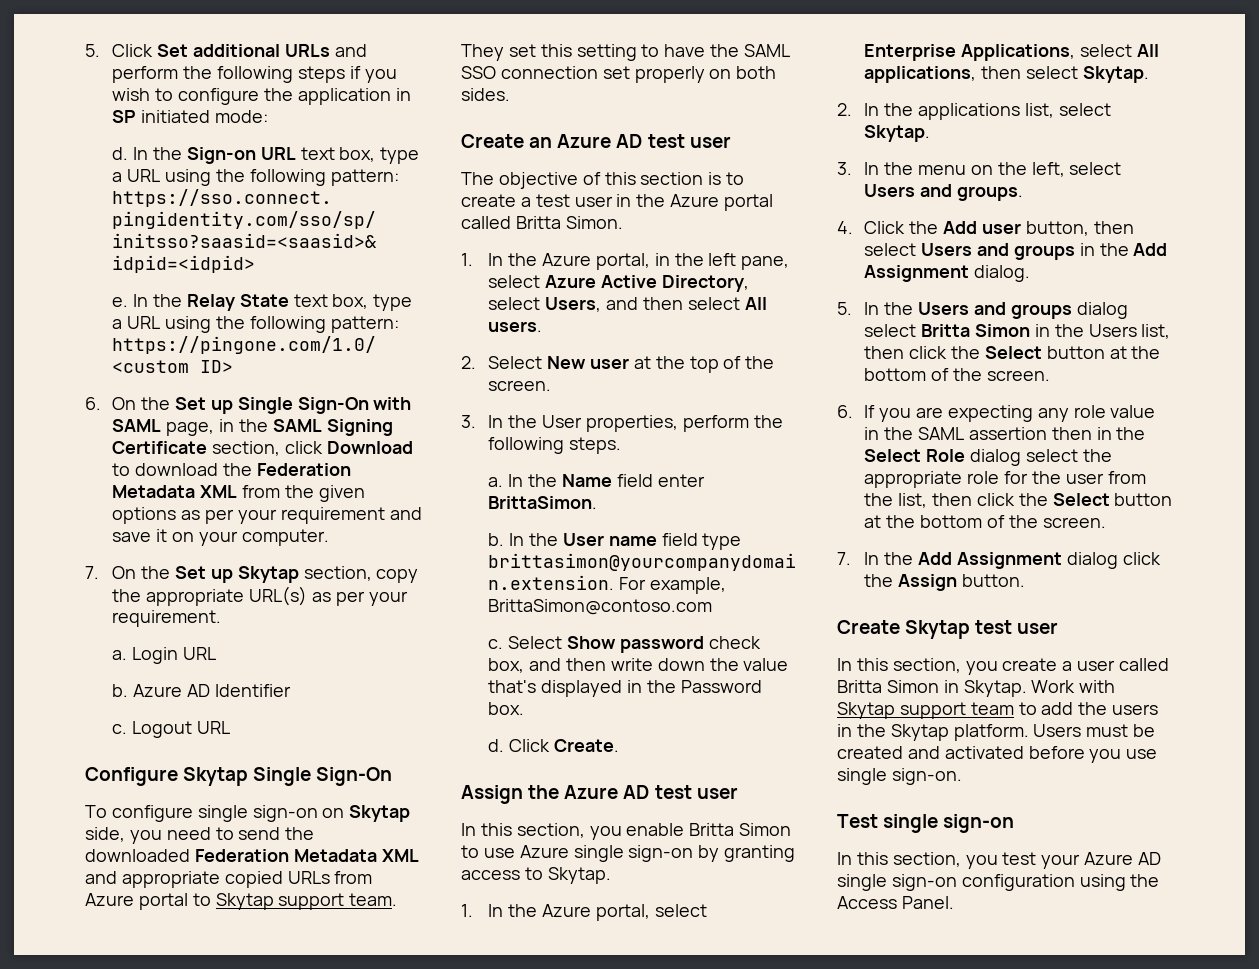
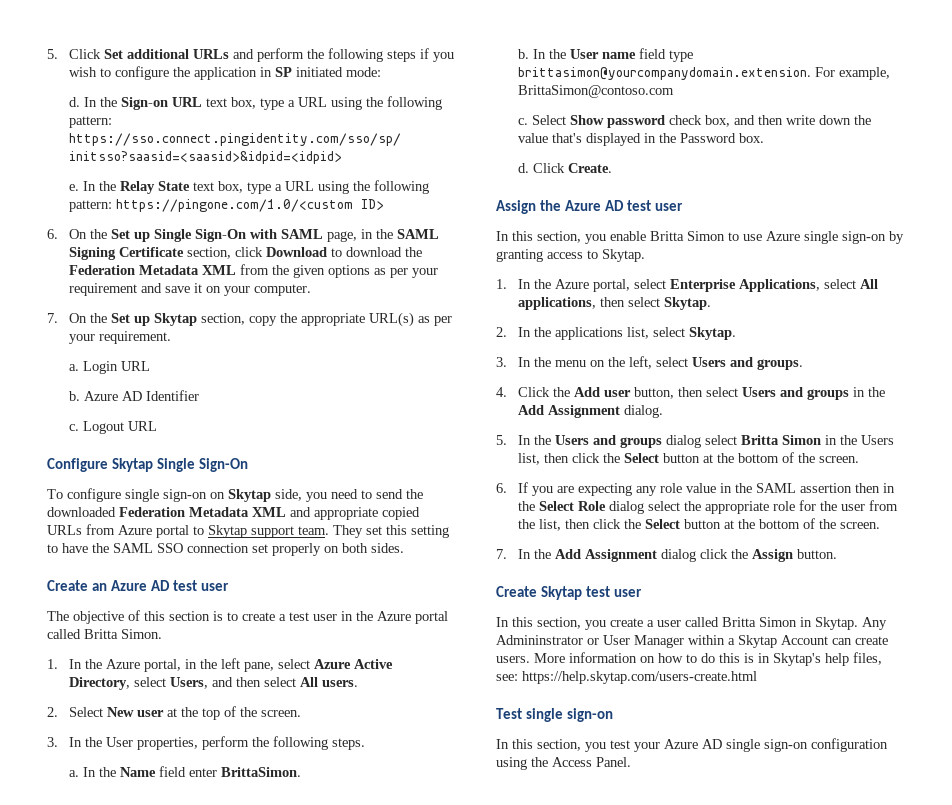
[1031,680,1116,693] [837,702,1159,719] [837,724,1156,741] [837,746,1158,763] [837,768,962,785] Work with Skytap support team to add the users in the Skytap platform. Users must be created and activated before you use single sign-on. -> [862,617,887,630] [496,635,888,648] [496,652,882,666] [496,671,757,684] Any Admininstrator or User Manager within a Skytap Account can create users. More information on how to do this is in Skytap's help files, see: https://help.skytap.com/users-create.html

